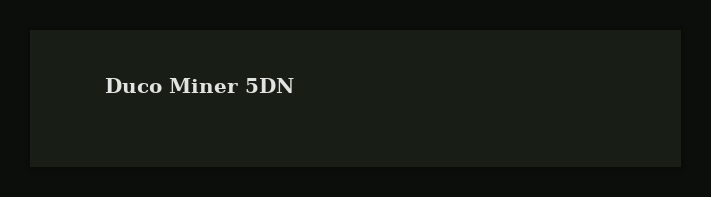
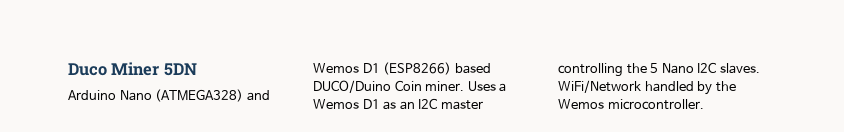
(294, 85) none -> [68,89,270,102] [313,62,491,75] [313,80,507,93] [313,98,483,110] [558,62,760,77] [558,80,736,95] [558,99,704,110] // Arduino Nano (ATMEGA328) and Wemos D1 (ESP8266) based DUCO/Duino Coin miner. Uses a Wemos D1 as an I2C master controlling the 5 Nano I2C slaves. WiFi/Network handled by the Wemos microcontroller.

